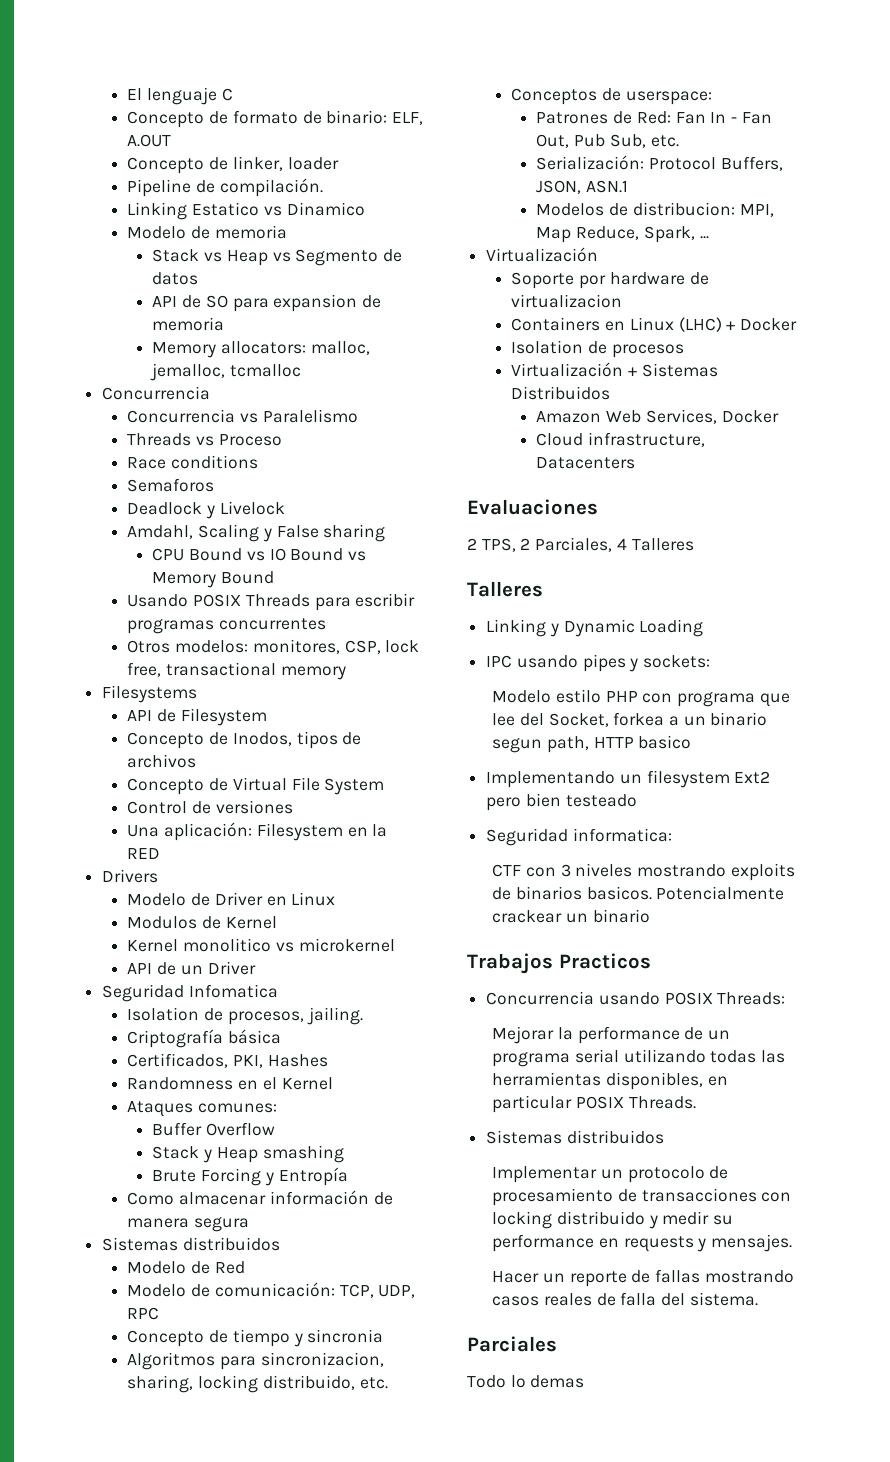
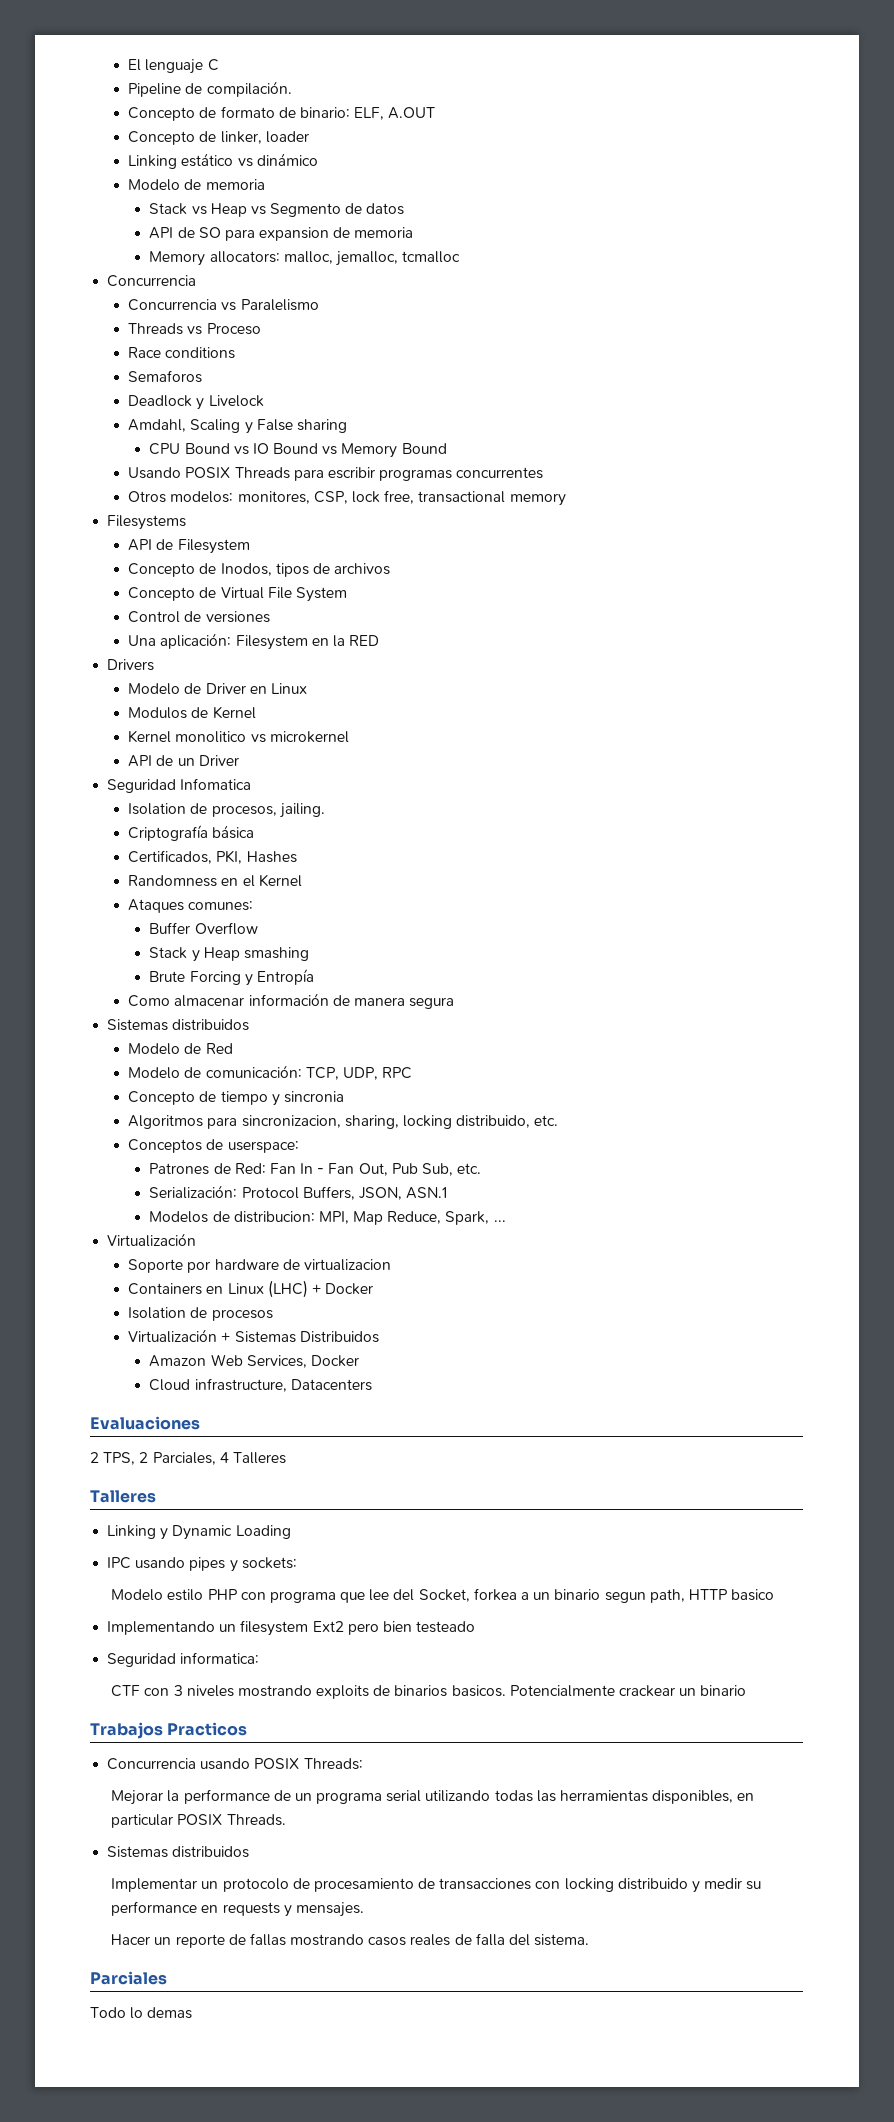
(233, 94) none -> [128,81,292,97] // Pipeline de compilación.
[127,178,323,197] [127,202,365,220] Pipeline de compilación. // Linking Estatico vs Dinamico -> [128,153,318,169] Linking estático vs dinámico

